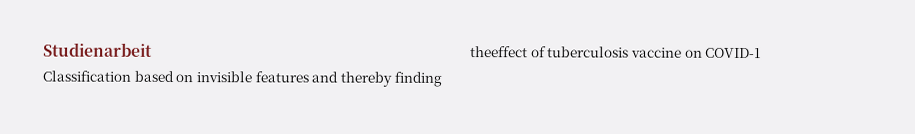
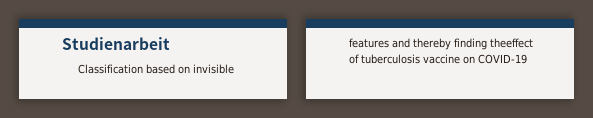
[705,47,762,59] COVID-1 -> [478,54,527,64] COVID-19

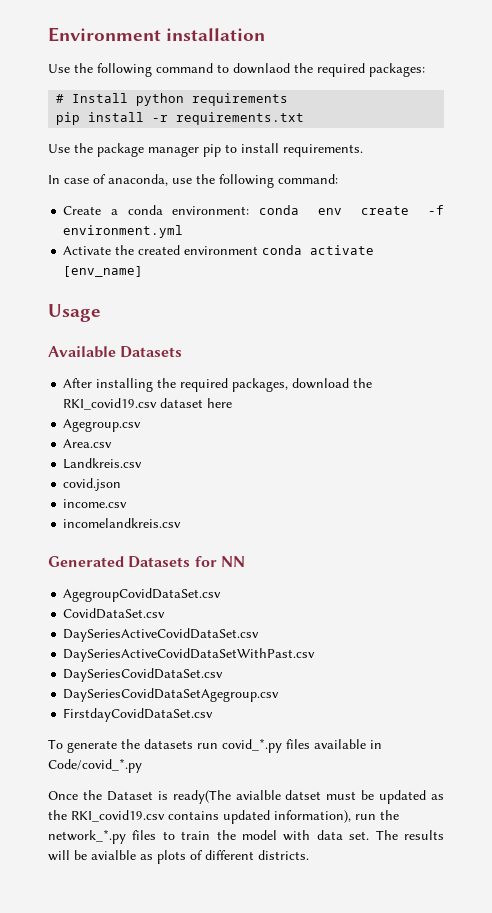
[62,37,170,50] [78,64,235,74] [349,38,533,50] [349,54,527,64] Studienarbeit // Classification based on invisible features and thereby finding theeffect of tuberculosis vaccine on COVID-19 -> [48,27,266,42] [48,63,425,77] [56,93,289,106] [56,112,305,125] [48,143,363,157] [48,174,338,188] [63,205,444,215] [63,225,184,238] [63,245,375,255] [63,266,144,277] [48,304,101,322] [48,346,183,358] [63,378,373,392] [63,398,233,410] [63,419,142,432] [63,439,113,448] [63,458,143,469] [63,478,122,491] [63,499,128,508] [63,518,182,528] [48,556,245,568] [63,588,222,602] [63,608,166,619] [63,628,260,642] [63,648,316,662] [63,668,224,682] [63,688,280,702] [63,708,214,722] [48,738,382,753] [48,758,142,773] [48,790,444,804] [48,810,399,824] [48,829,444,844] [48,850,309,864] Environment installation // Use the following command to downlaod the required packages: // # Install python requirements // pip install -r requirements.txt // Use the package manager pip to install requirements. // In case of anaconda, use the following command: // Create a conda environment: conda env create -f environment.yml // Activate the created environment conda activate [env_name] // Usage // Available Datasets // After installing the required packages, download the RKI_covid19.csv dataset here // Agegroup.csv // Area.csv // Landkreis.csv // covid.json // income.csv // incomelandkreis.csv // Generated Datasets for NN // AgegroupCovidDataSet.csv // CovidDataSet.csv // DaySeriesActiveCovidDataSet.csv // DaySeriesActiveCovidDataSetWithPast.csv // DaySeriesCovidDataSet.csv // DaySeriesCovidDataSetAgegroup.csv // FirstdayCovidDataSet.csv // To generate the datasets run covid_*.py files available in Code/covid_*.py // Once the Dataset is ready(The avialble datset must be updated as the RKI_covid19.csv contains updated information), run the network_*.py files to train the model with data set. The results will be avialble as plots of different districts.

